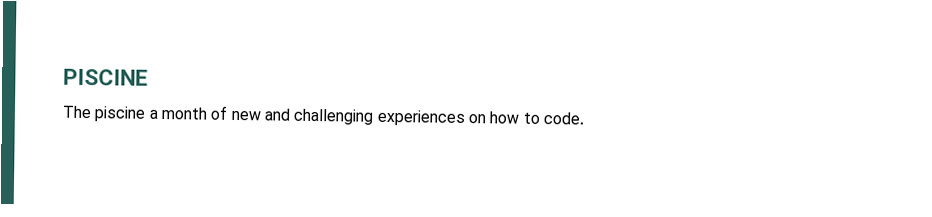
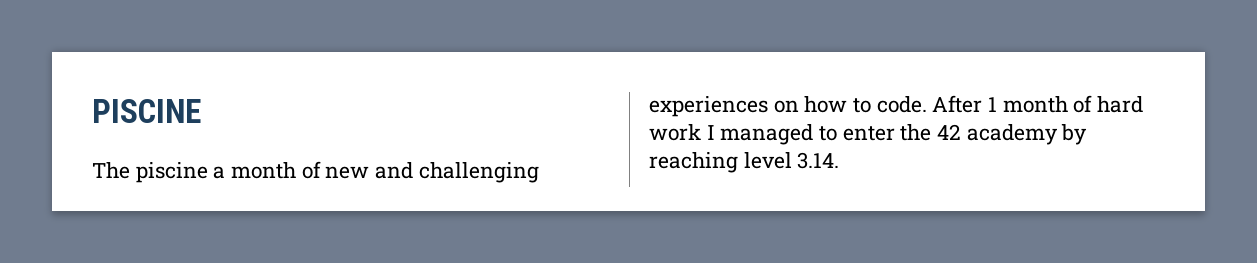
(584, 118) none -> [932,95,1144,113] [649,124,1088,145] [649,152,840,173] After 1 month of hard work I managed to enter the 42 academy by reaching level 3.14.

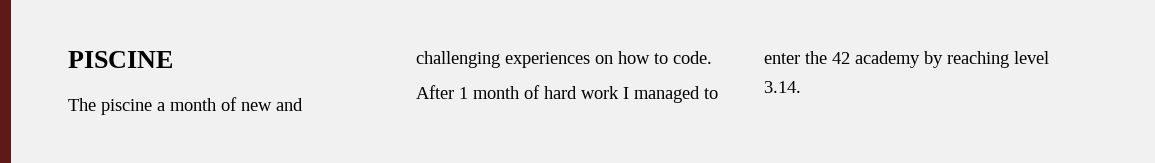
(927, 104) none -> (712, 57) //

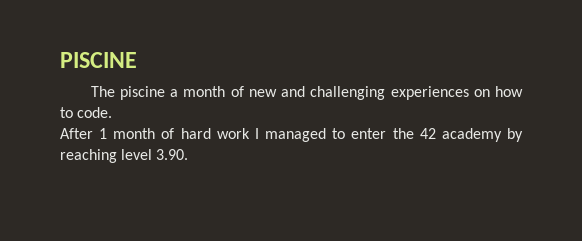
[764,81,801,93] 3.14. -> [156,149,189,160] 3.90.

